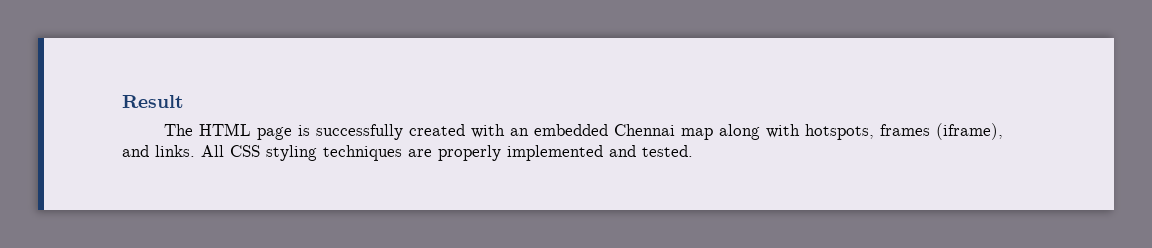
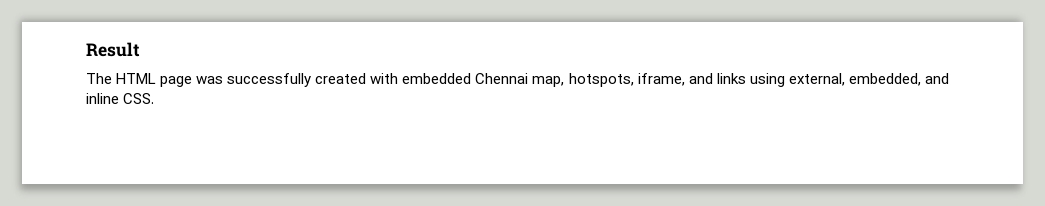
[298,125,311,136] is -> [196,76,224,84] was
[510,128,530,136] an -> (399, 78) none
[681,123,1004,140] [122,145,693,161] map along with hotspots, frames (iframe), and links. All CSS styling techniques are properly implemented and tested. -> [532,73,949,87] [86,93,155,104] map, hotspots, iframe, and links using external, embedded, and inline CSS.

